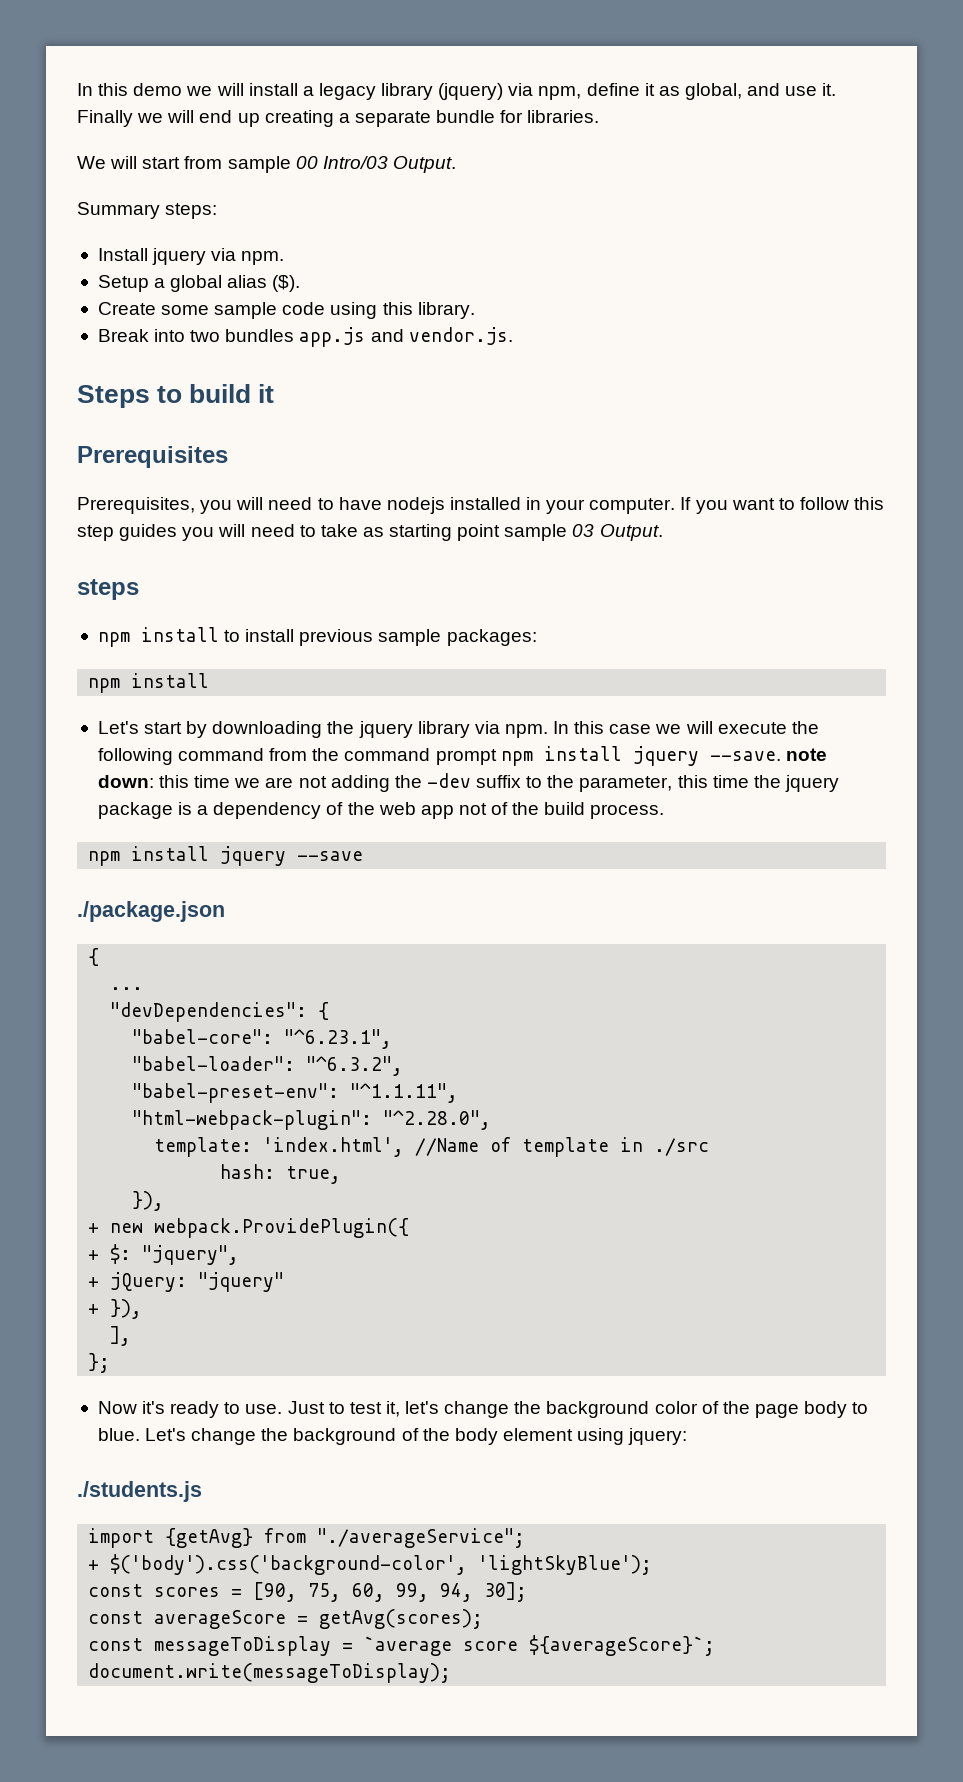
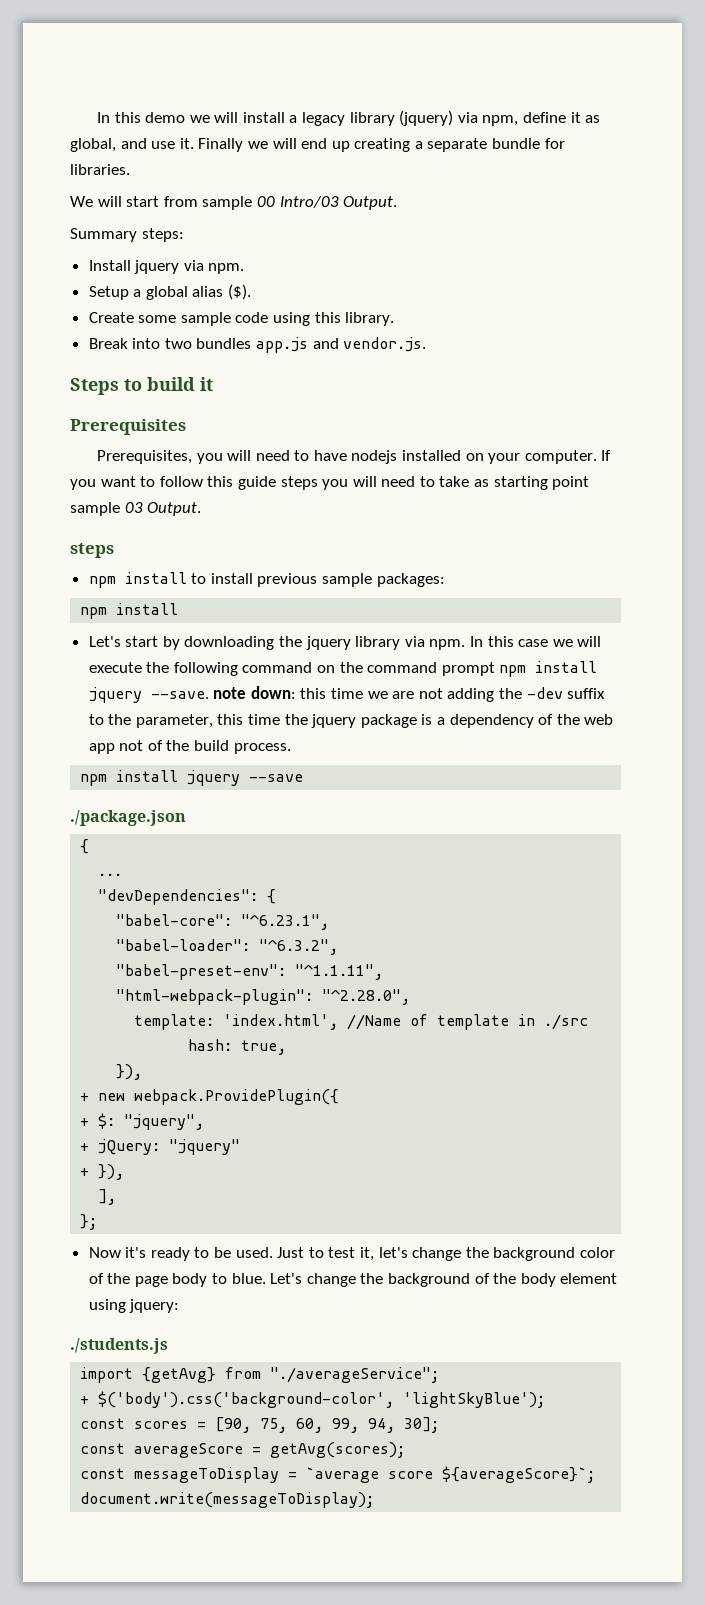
[526,497,542,510] in -> [465,453,484,461] on
[77,524,178,541] step guides -> [237,476,318,490] guide steps
[269,748,308,761] from -> [317,665,336,673] on
[245,1404,283,1414] use. -> [214,1247,273,1258] be used.

